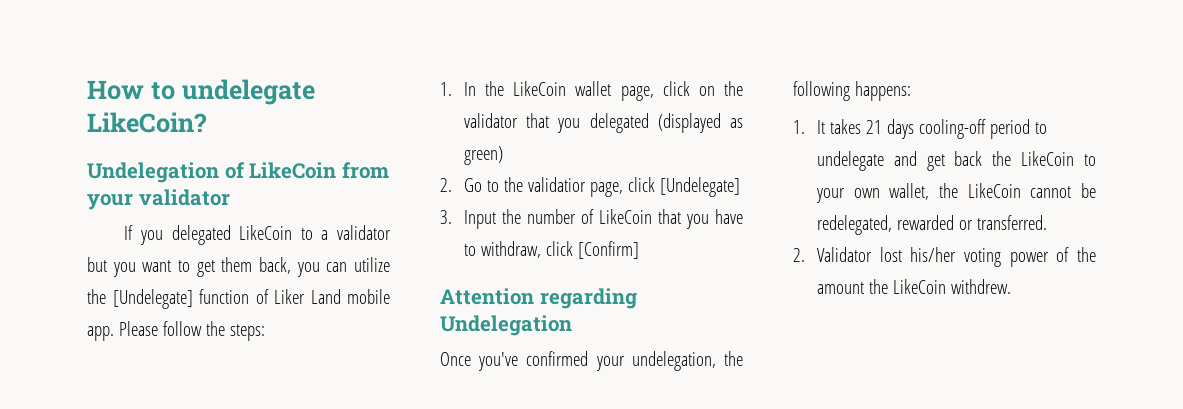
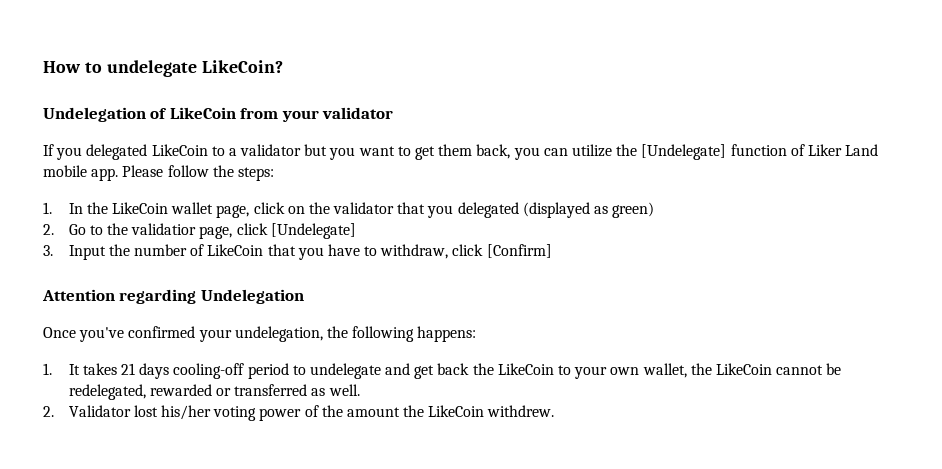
[976,215,1047,230] transferred. -> [234,384,360,396] transferred as well.

